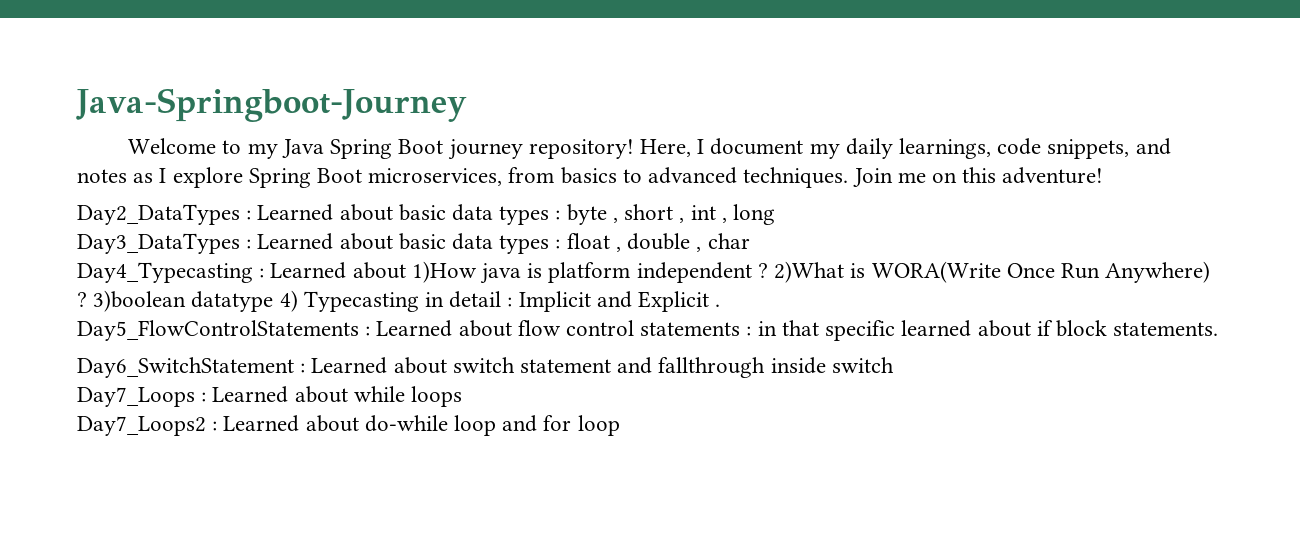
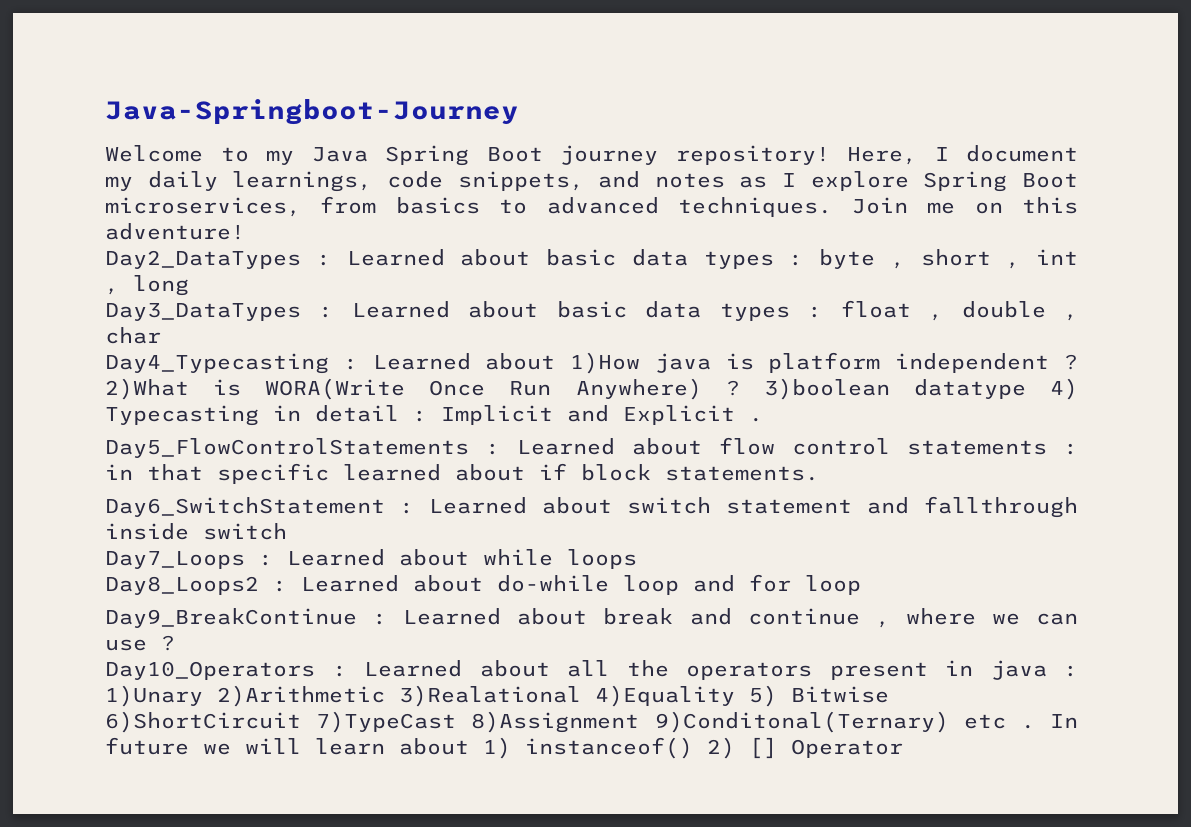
[77,416,206,436] Day7_Loops2 -> [105,576,259,595] Day8_Loops2
(620, 425) none -> [105,608,1079,628] [105,635,175,651] [105,660,1078,680] [105,685,889,707] [105,711,1078,733] [105,737,903,759] // Day9_BreakContinue : Learned about break and continue , where we can use ? // Day10_Operators : Learned about all the operators present in java : 1)Unary 2)Arithmetic 3)Realational 4)Equality 5) Bitwise 6)ShortCircuit 7)TypeCast 8)Assignment 9)Conditonal(Ternary) etc . In future we will learn about 1) instanceof() 2) [] Operator

